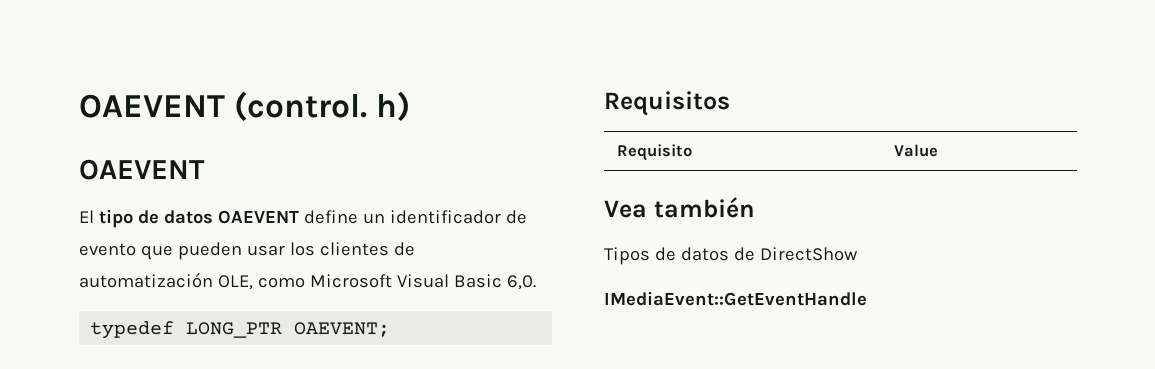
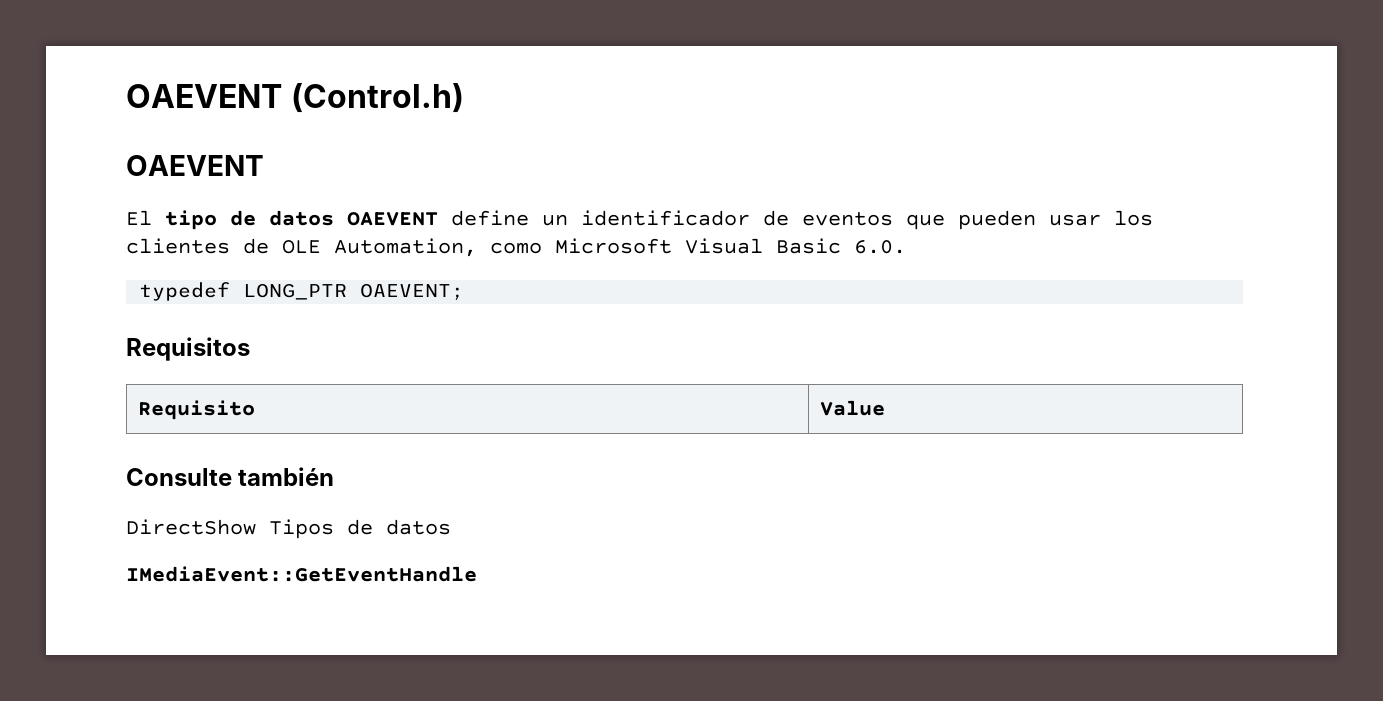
[79,91,411,121] OAEVENT (control. h) -> [126,83,464,113] OAEVENT (Control.h)
[79,243,136,256] evento -> [802,212,893,226] eventos
[79,272,253,290] automatización OLE, -> [282,238,477,257] OLE Automation,
[506,275,536,290] 6,0. -> [854,240,906,254] 6.0.
[604,200,647,218] Vea -> [126,468,232,486] Consulte
(755, 207) none -> [126,519,256,535] DirectShow
[733,247,858,261] de DirectShow -> (451, 527) none

